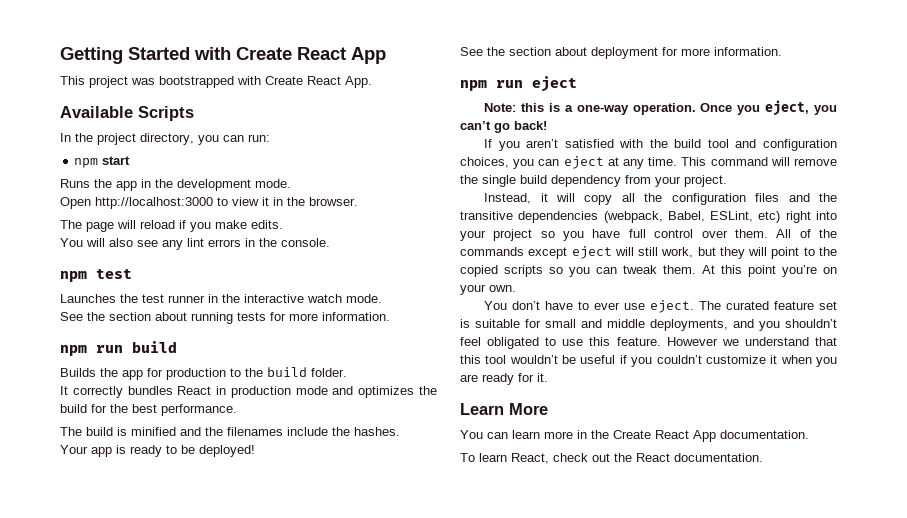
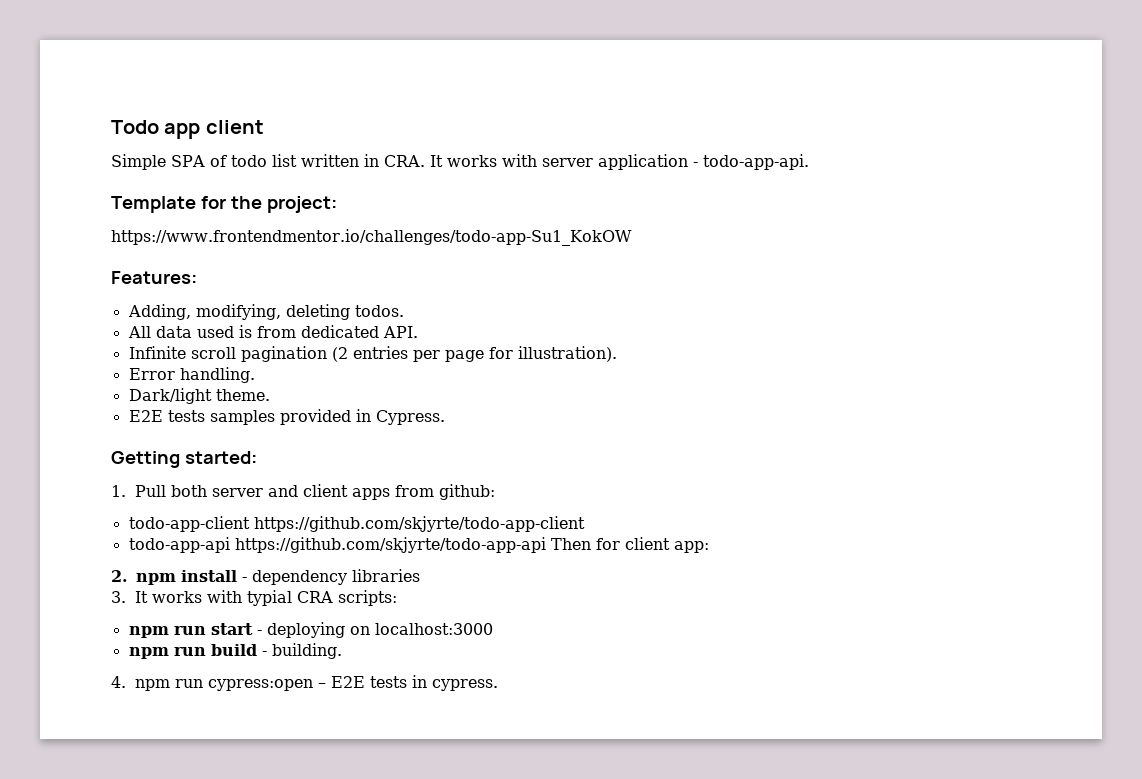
[60,47,386,64] [60,76,372,88] [60,106,194,121] [60,133,270,145] [74,158,99,168] Getting Started with Create React App // This project was bootstrapped with Create React App. // Available Scripts // In the project directory, you can run: // npm -> [111,120,264,139] [111,154,809,170] [111,196,337,213] [111,229,632,246] [111,271,197,284] [127,304,404,320] [127,325,418,338] [128,346,617,362] [128,367,255,383] [128,388,270,404] [128,409,445,425] [111,451,257,468] [111,484,495,500] [128,516,585,532] [128,537,709,553] [111,569,420,585] [111,590,397,606] [128,626,206,638] Todo app client // Simple SPA of todo list written in CRA. It works with server application - todo-app-api. // Template for the project: // https://www.frontendmentor.io/challenges/todo-app-Su1_KokOW // Features: // Adding, modifying, deleting todos. // All data used is from dedicated API. // Infinite scroll pagination (2 entries per page for illustration). // Error handling. // Dark/light theme. // E2E tests samples provided in Cypress. // Getting started: // 1. Pull both server and client apps from github: // todo-app-client https://github.com/skjyrte/todo-app-client // todo-app-api https://github.com/skjyrte/todo-app-api Then for client app: // 2. npm install - dependency libraries // 3. It works with typial CRA scripts: // npm run
[60,179,291,191] [60,197,358,209] [60,220,283,232] [60,238,330,250] [60,269,132,282] [60,294,382,303] [60,312,390,324] [60,341,177,356] [60,367,347,380] [60,386,437,398] [60,404,237,416] [60,427,400,436] [60,445,255,457] [460,47,782,59] [460,76,577,92] [484,100,837,116] [460,121,547,133] [484,139,837,151] [460,156,837,169] [460,175,727,187] [484,193,837,205] [460,211,837,223] [460,229,837,241] [460,246,837,259] [460,265,837,277] [460,284,516,295] [484,300,837,313] [460,319,837,331] [460,337,837,349] [460,355,837,367] [460,373,548,385] [460,403,548,415] [460,430,809,442] [460,453,763,464] // Runs the app in the development mode. // Open http://localhost:3000 to view it in the browser. // The page will reload if you make edits. // You will also see any lint errors in the console. // npm test // Launches the test runner in the interactive watch mode. // See the section about running tests for more information. // npm run build // Builds the app for production to the build folder. // It correctly bundles React in production mode and optimizes the build for the best performance. // The build is minified and the filenames include the hashes. // Your app is ready to be deployed! // See the section about deployment for more information. // npm run eject // Note: this is a one-way operation. Once you eject, you can’t go back! // If you aren’t satisfied with the build tool and configuration choices, you can eject at any time. This command will remove the single build dependency from your project. // Instead, it will copy all the configuration files and the transitive dependencies (webpack, Babel, ESLint, etc) right into your project so you have full control over them. All of the commands except eject will still work, but they will point to the copied scripts so you can tweak them. At this point you’re on your own. // You don’t have to ever use eject. The curated feature set is suitable for small and middle deployments, and you shouldn’t feel obligated to use this feature. However we understand that this tool wouldn’t be useful if you couldn’t customize it when you are ready for it. // Learn More // You can learn more in the Create React App documentation. // To learn React, check out the React documentation. -> [256,622,493,638] [128,643,342,659] [111,675,498,691] - deploying on localhost:3000 // npm run build - building. // 4. npm run cypress:open – E2E tests in cypress.

